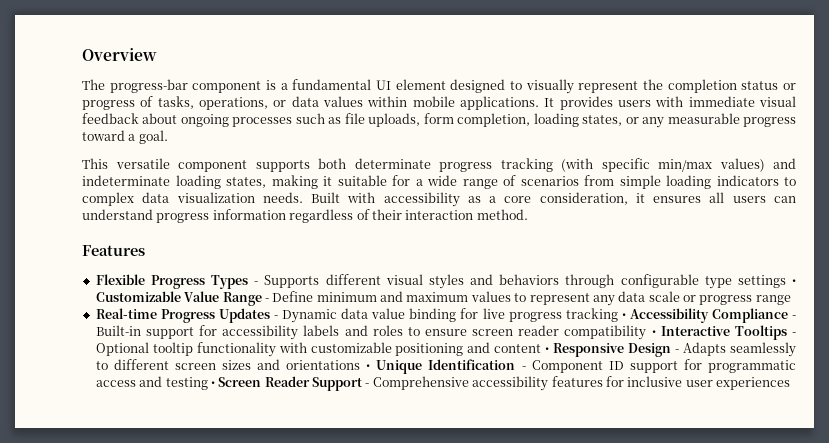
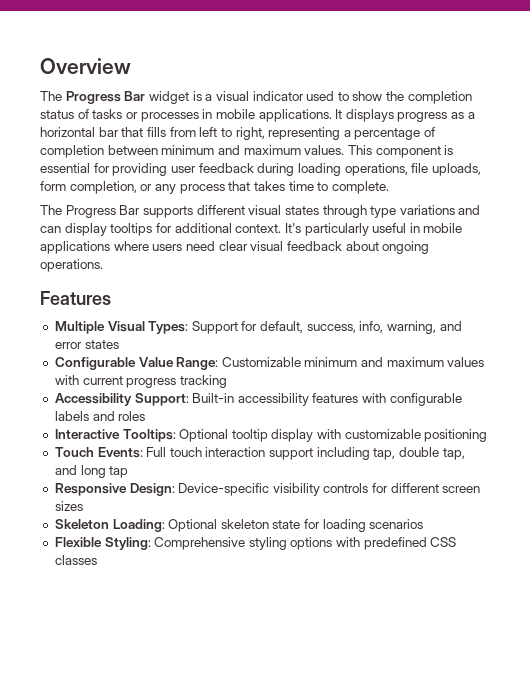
[109,79,796,94] [82,96,796,110] [82,113,796,128] [82,130,168,144] [82,158,796,172] [82,175,796,189] [82,192,796,207] [82,209,528,223] [82,245,145,256] [95,274,797,289] [95,291,791,306] [95,308,796,323] [95,325,796,340] progress-bar component is a fundamental UI element designed to visually represent the completion status or progress of tasks, operations, or data values within mobile applications. It provides users with immediate visual feedback about ongoing processes such as file uploads, form completion, loading states, or any measurable progress toward a goal. // This versatile component supports both determinate progress tracking (with specific min/max values) and indeterminate loading states, making it suitable for a wide range of scenarios from simple loading indicators to complex data visualization needs. Built with accessibility as a core consideration, it ensures all users can understand progress information regardless of their interaction method. // Features // Flexible Progress Types - Supports different visual styles and behaviors through configurable type settings • Customizable Value Range - Define minimum and maximum values to represent any data scale or progress range // Real-time Progress Updates - Dynamic data value binding for live progress tracking • Accessibility Compliance - Built-in support for accessibility labels and roles to ensure screen reader compatibility • Interactive Tooltips - -> [65,91,472,104] [40,109,475,122] [40,127,436,140] [40,145,454,158] [40,163,481,176] [40,181,389,194] [40,205,481,218] [40,223,463,236] [40,241,430,254] [40,259,103,272] [40,291,111,305] [54,321,462,334] [54,340,119,349] [54,357,485,370] [54,375,227,388] [54,393,462,406] [54,411,146,421] [54,429,176,442] Progress Bar widget is a visual indicator used to show the completion status of tasks or processes in mobile applications. It displays progress as a horizontal bar that fills from left to right, representing a percentage of completion between minimum and maximum values. This component is essential for providing user feedback during loading operations, file uploads, form completion, or any process that takes time to complete. // The Progress Bar supports different visual states through type variations and can display tooltips for additional context. It's particularly useful in mobile applications where users need clear visual feedback about ongoing operations. // Features // Multiple Visual Types: Support for default, success, info, warning, and error states // Configurable Value Range: Customizable minimum and maximum values with current progress tracking // Accessibility Support: Built-in accessibility features with configurable labels and roles // Interactive Tooltips:
[196,342,276,357] functionality -> [271,429,314,442] display
[467,342,796,357] [95,359,796,374] [95,376,790,391] and content • Responsive Design - Adapts seamlessly to different screen sizes and orientations • Unique Identification - Component ID support for programmatic access and testing • Screen Reader Support - Comprehensive accessibility features for inclusive user experiences -> [54,447,465,460] [54,465,129,478] [54,483,481,496] [54,501,83,511] [54,519,424,532] [54,537,457,550] [54,555,97,565] // Touch Events: Full touch interaction support including tap, double tap, and long tap // Responsive Design: Device-specific visibility controls for different screen sizes // Skeleton Loading: Optional skeleton state for loading scenarios // Flexible Styling: Comprehensive styling options with predefined CSS classes

